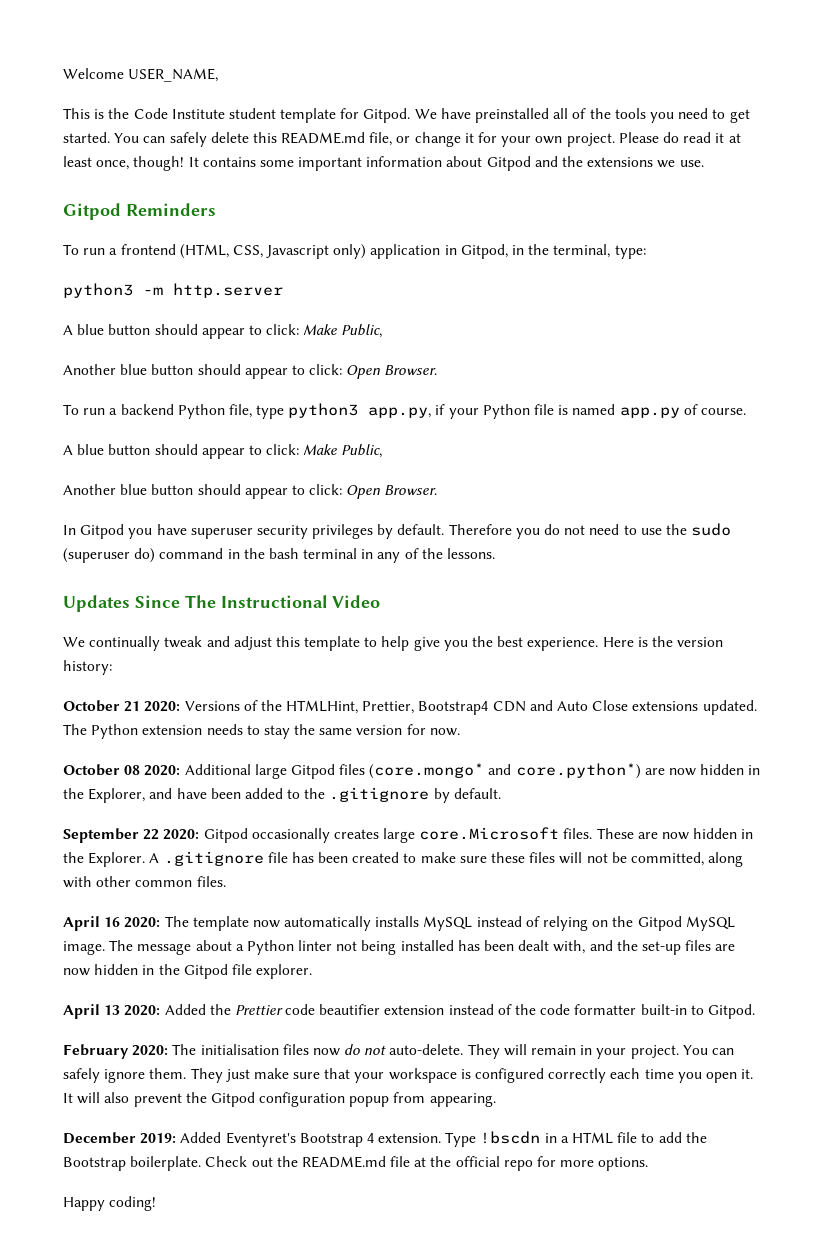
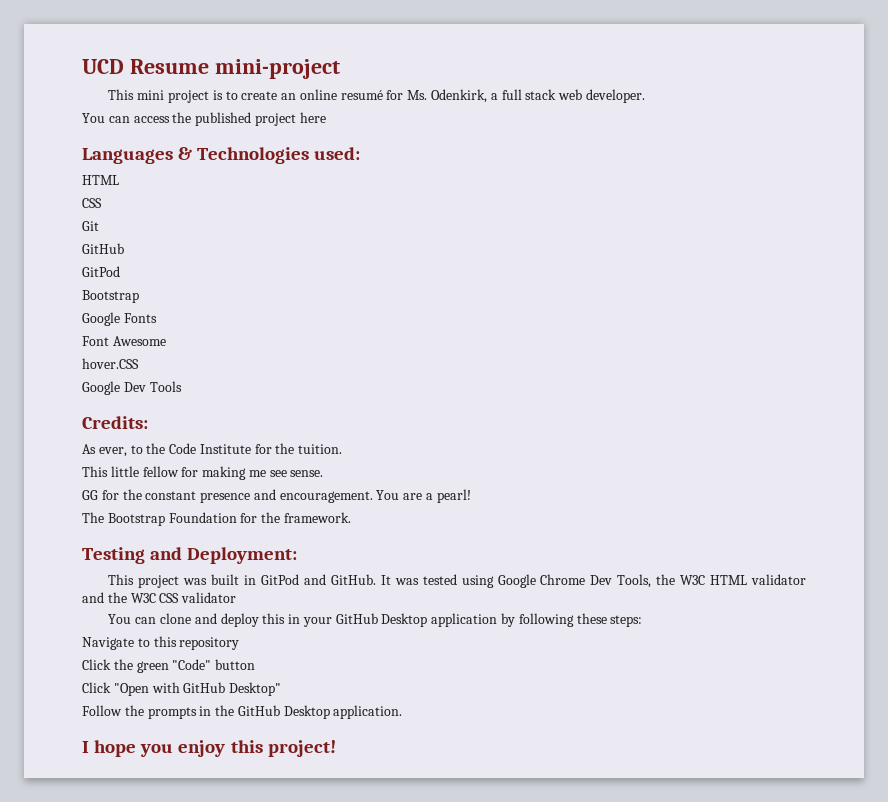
[63,68,219,82] [63,108,750,123] [63,132,741,147] [63,156,704,171] [63,203,216,220] [63,244,646,259] [63,283,283,298] [63,324,383,339] [63,364,438,379] [63,403,746,419] [63,444,383,459] [63,484,438,499] [63,523,732,539] [63,548,496,563] [63,595,380,612] [63,636,724,651] [63,660,112,675] [63,700,757,715] [63,724,460,739] [63,763,761,779] [63,787,501,803] [63,827,754,843] [63,851,744,867] [63,876,226,888] [63,916,735,931] [63,940,736,955] [63,964,313,979] [63,1004,755,1019] [63,1044,734,1059] [63,1068,754,1083] [63,1092,496,1107] [63,1131,707,1147] [63,1156,649,1171] [63,1196,157,1211] Welcome USER_NAME, // This is the Code Institute student template for Gitpod. We have preinstalled all of the tools you need to get started. You can safely delete this README.md file, or change it for your own project. Please do read it at least once, though! It contains some important information about Gitpod and the extensions we use. // Gitpod Reminders // To run a frontend (HTML, CSS, Javascript only) application in Gitpod, in the terminal, type: // python3 -m http.server // A blue button should appear to click: Make Public, // Another blue button should appear to click: Open Browser. // To run a backend Python file, type python3 app.py, if your Python file is named app.py of course. // A blue button should appear to click: Make Public, // Another blue button should appear to click: Open Browser. // In Gitpod you have superuser security privileges by default. Therefore you do not need to use the sudo (superuser do) command in the bash terminal in any of the lessons. // Updates Since The Instructional Video // We continually tweak and adjust this template to help give you the best experience. Here is the version history: // October 21 2020: Versions of the HTMLHint, Prettier, Bootstrap4 CDN and Auto Close extensions updated. The Python extension needs to stay the same version for now. // October 08 2020: Additional large Gitpod files (core.mongo* and core.python*) are now hidden in the Explorer, and have been added to the .gitignore by default. // September 22 2020: Gitpod occasionally creates large core.Microsoft files. These are now hidden in the Explorer. A .gitignore file has been created to make sure these files will not be committed, along with other common files. // April 16 2020: The template now automatically installs MySQL instead of relying on the Gitpod MySQL image. The message about a Python linter not being installed has been dealt with, and the set-up files are now hidden in the Gitpod file explorer. // April 13 2020: Added the Prettier code beautifier extension instead of the code formatter built-in to Gitpod. // February 2020: The initialisation files now do not auto-delete. They will remain in your project. You can safely ignore them. They just make sure that your workspace is configured correctly each time you open it. It will also prevent the Gitpod configuration popup from appearing. // December 2019: Added Eventyret's Bootstrap 4 extension. Type !bscdn in a HTML file to add the Bootstrap boilerplate. Check out the README.md file at the official repo for more options. // Happy coding! -> [82,59,340,79] [108,89,645,103] [82,112,326,126] [82,147,361,164] [82,175,119,185] [82,198,102,208] [82,221,99,231] [82,243,124,254] [82,266,120,277] [82,290,139,303] [82,312,157,326] [82,336,166,346] [82,358,139,369] [82,381,182,395] [82,416,148,429] [82,443,343,457] [82,466,324,480] [82,489,471,503] [82,512,351,526] [82,547,298,564] [108,574,807,588] [82,592,237,603] [108,613,643,627] [82,636,240,650] [82,659,256,673] [82,682,282,696] [82,705,403,719] [82,740,336,757] UCD Resume mini-project // This mini project is to create an online resumé for Ms. Odenkirk, a full stack web developer. // You can access the published project here // Languages & Technologies used: // HTML // CSS // Git // GitHub // GitPod // Bootstrap // Google Fonts // Font Awesome // hover.CSS // Google Dev Tools // Credits: // As ever, to the Code Institute for the tuition. // This little fellow for making me see sense. // GG for the constant presence and encouragement. You are a pearl! // The Bootstrap Foundation for the framework. // Testing and Deployment: // This project was built in GitPod and GitHub. It was tested using Google Chrome Dev Tools, the W3C HTML validator and the W3C CSS validator // You can clone and deploy this in your GitHub Desktop application by following these steps: // Navigate to this repository // Click the green "Code" button // Click "Open with GitHub Desktop" // Follow the prompts in the GitHub Desktop application. // I hope you enjoy this project!

